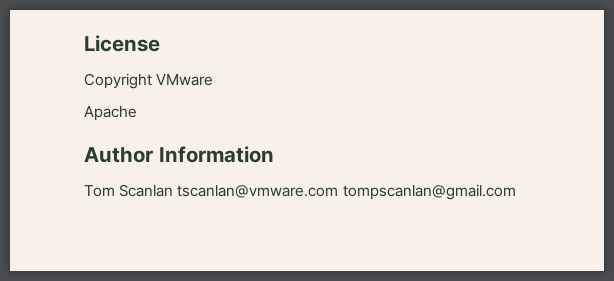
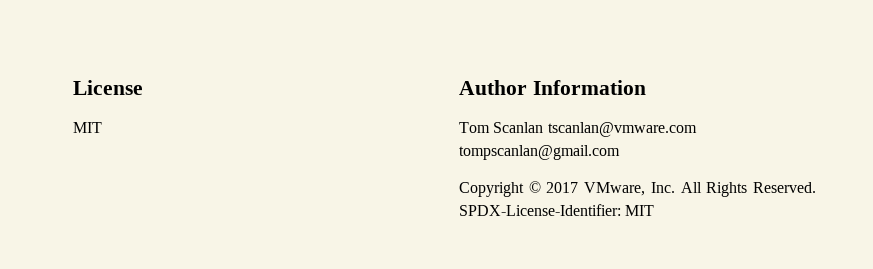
[84,73,214,89] [84,106,137,121] Copyright VMware // Apache -> [73,122,102,133] MIT
(516, 192) none -> [459,181,816,197] [459,204,655,216] // Copyright © 2017 VMware, Inc. All Rights Reserved. SPDX-License-Identifier: MIT

